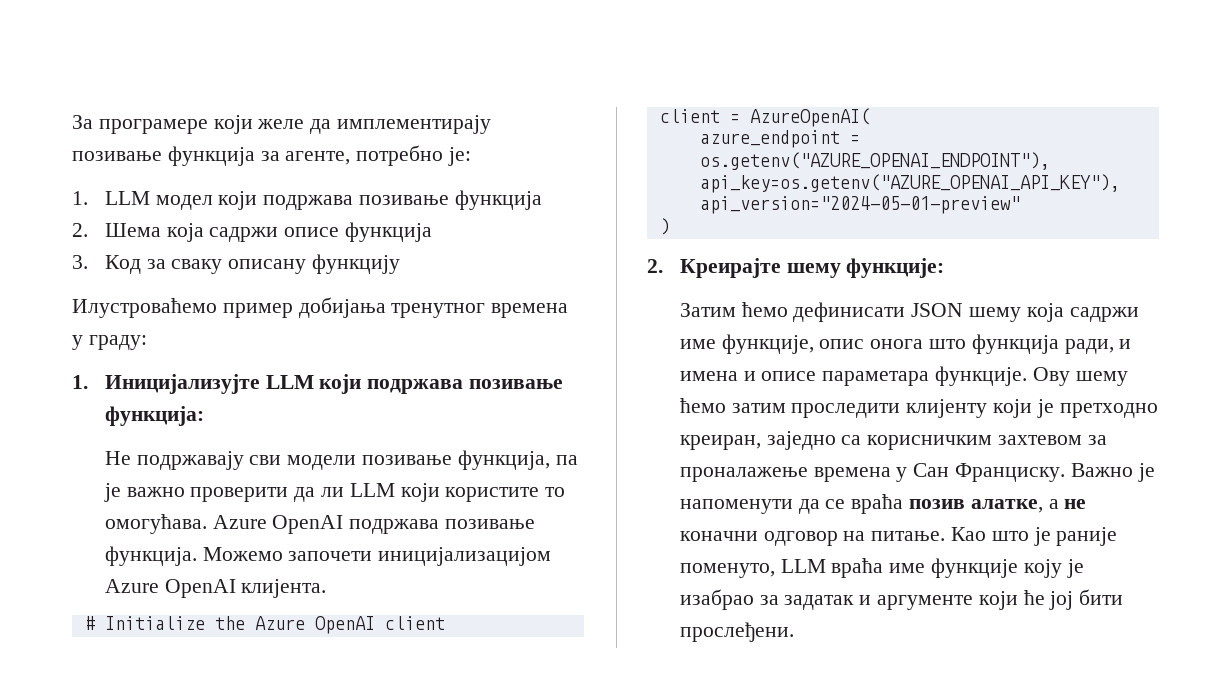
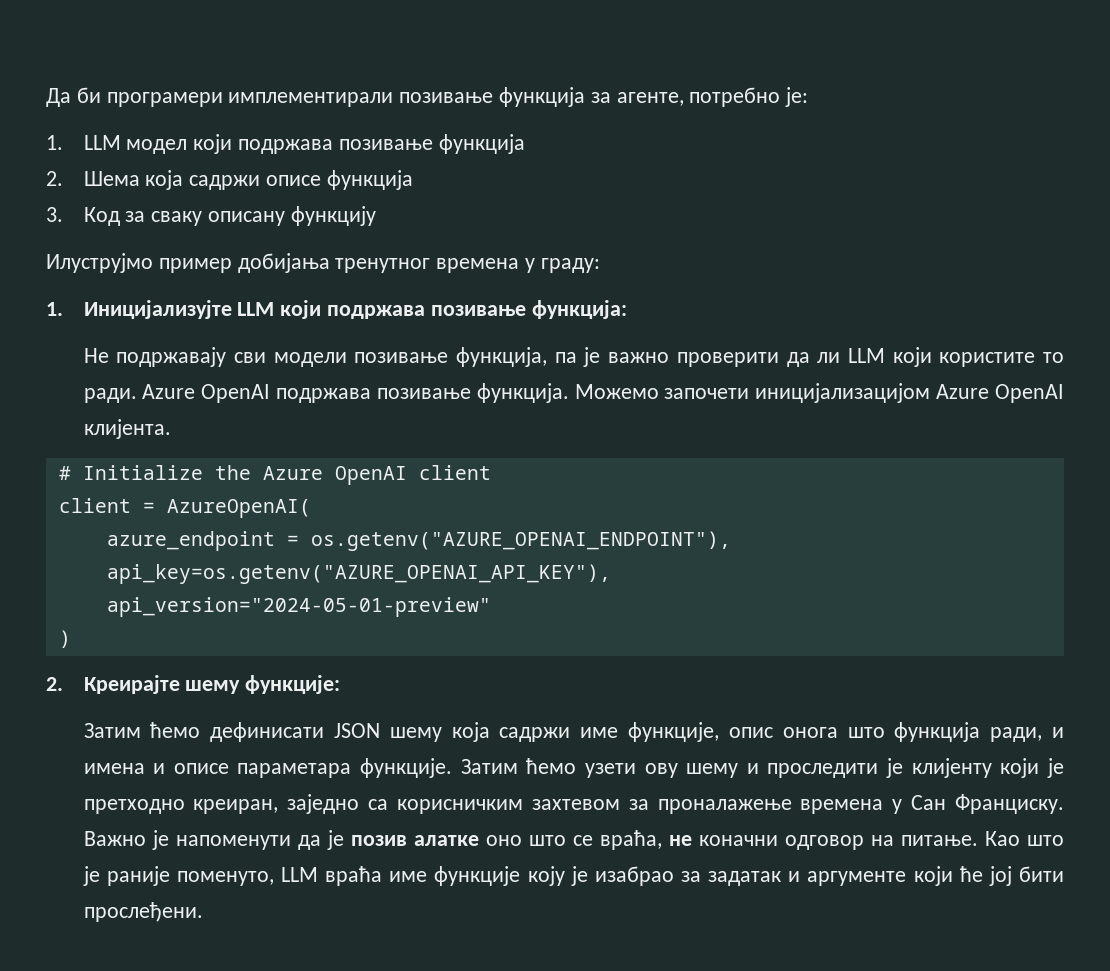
[72,115,492,134] За програмере који желе да имплементирају -> [46,87,394,107] Да би програмери имплементирали
[72,298,217,318] Илустроваћемо -> [46,253,153,273] Илуструјмо
[104,514,207,534] омогућава. -> [83,388,137,403] ради.
[1032,367,1128,386] [679,398,901,418] Ову шему ћемо затим проследити -> [460,758,904,778] Затим ћемо узети ову шему и проследити је
[825,494,1059,514] се враћа позив алатке, а -> [326,830,662,850] је позив алатке оно што се враћа,

